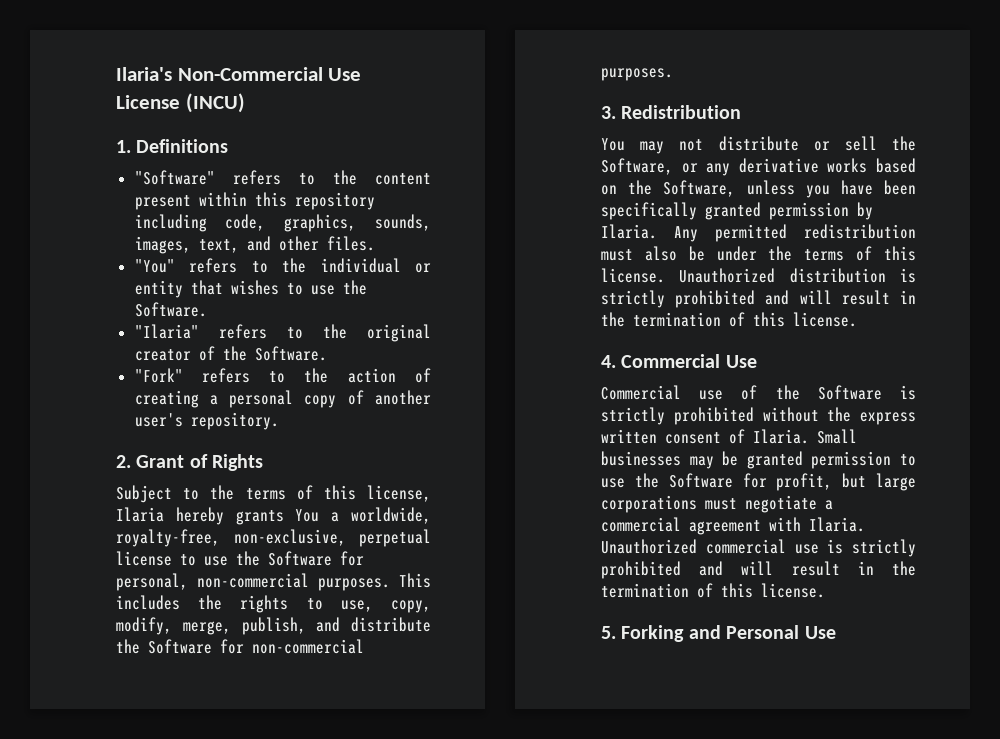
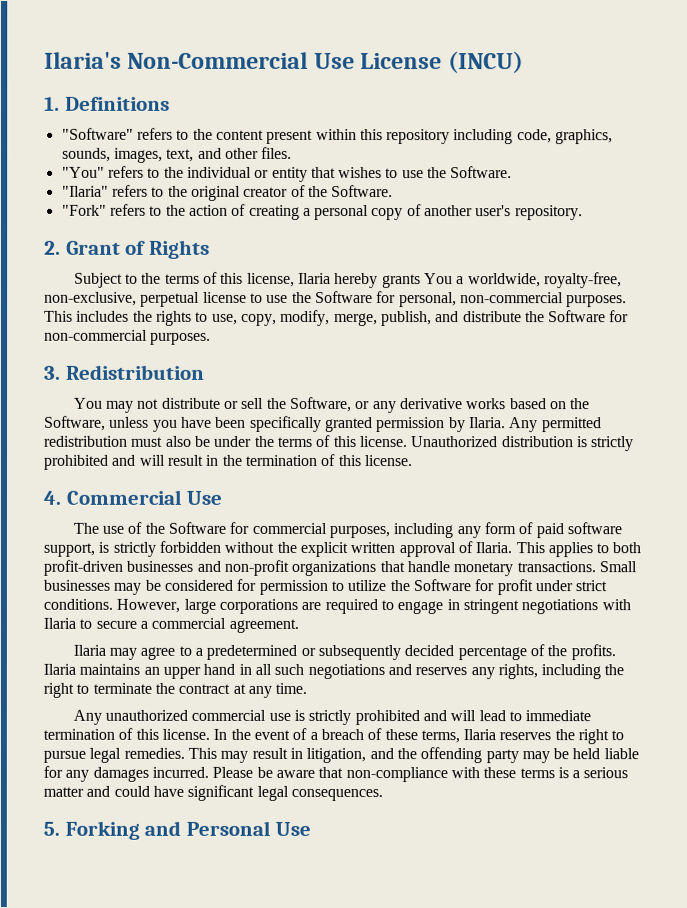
[601,385,681,400] Commercial -> [72,522,99,534] The
[900,385,916,400] [601,407,754,425] is strictly prohibited -> [229,521,623,539] [43,540,221,557] for commercial purposes, including any form of paid software support, is strictly forbidden
[860,412,916,425] [601,429,809,444] express written consent of Ilaria. -> [299,541,642,558] [43,559,596,577] explicit written approval of Ilaria. This applies to both profit-driven businesses and non-profit organizations that handle monetary transactions.
[746,451,803,469] granted -> [163,578,257,591] considered for
[601,473,916,491] [601,495,833,513] [601,517,865,535] [601,539,697,554] use the Software for profit, but large corporations must negotiate a commercial agreement with Ilaria. Unauthorized -> [347,579,608,596] [43,598,631,615] [43,617,299,633] [72,644,616,661] [43,663,625,680] [43,682,308,698] [72,709,189,725] utilize the Software for profit under strict conditions. However, large corporations are required to engage in stringent negotiations with Ilaria to secure a commercial agreement. // Ilaria may agree to a predetermined or subsequently decided percentage of the profits. Ilaria maintains an upper hand in all such negotiations and reserves any rights, including the right to terminate the contract at any time. // Any unauthorized
[791,561,916,576] [601,583,825,598] result in the termination of this license. -> [478,710,592,722] [43,727,625,745] [43,747,639,764] [43,765,629,783] [43,784,383,802] lead to immediate termination of this license. In the event of a breach of these terms, Ilaria reserves the right to pursue legal remedies. This may result in litigation, and the offending party may be held liable for any damages incurred. Please be aware that non-compliance with these terms is a serious matter and could have significant legal consequences.

